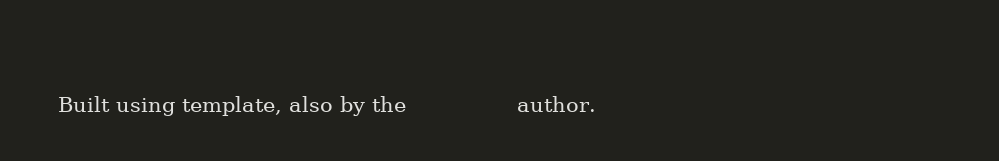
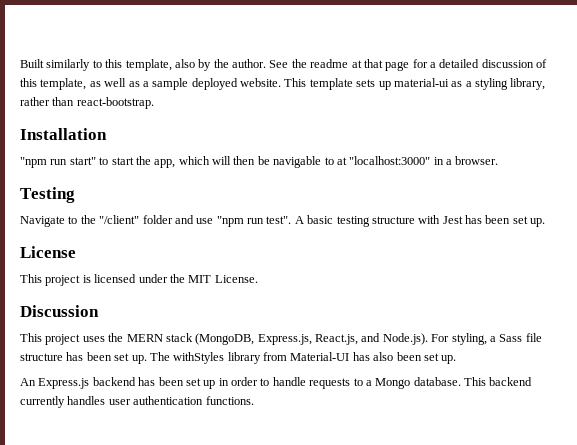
[116,98,175,116] using -> [46,59,123,71] similarly to this
(596, 104) none -> [269,59,548,71] [20,78,546,90] [20,97,154,109] [20,128,107,140] [20,156,499,168] [20,187,75,203] [20,215,546,227] [20,246,76,258] [20,274,258,286] [20,305,99,317] [20,333,542,345] [20,352,457,364] [20,377,533,389] [20,396,254,408] See the readme at that page for a detailed discussion of this template, as well as a sample deployed website. This template sets up material-ui as a styling library, rather than react-bootstrap. // Installation // "npm run start" to start the app, which will then be navigable to at "localhost:3000" in a browser. // Testing // Navigate to the "/client" folder and use "npm run test". A basic testing structure with Jest has been set up. // License // This project is licensed under the MIT License. // Discussion // This project uses the MERN stack (MongoDB, Express.js, React.js, and Node.js). For styling, a Sass file structure has been set up. The withStyles library from Material-UI has also been set up. // An Express.js backend has been set up in order to handle requests to a Mongo database. This backend currently handles user authentication functions.

